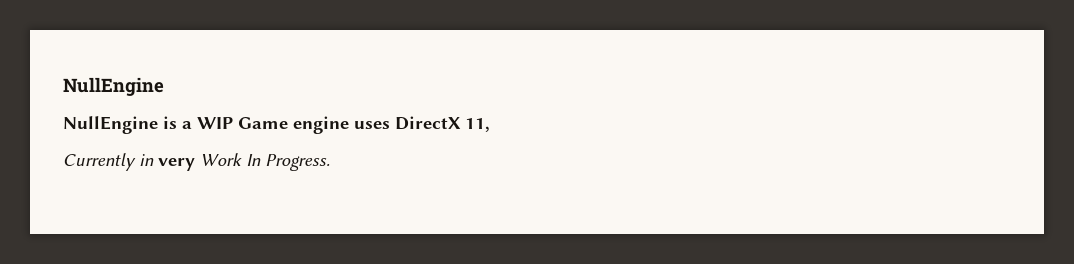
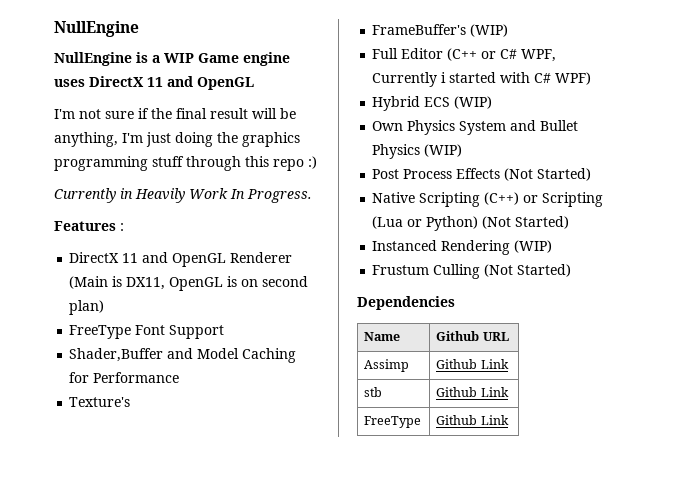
[465,118,490,132] 11, -> [147,76,254,90] [54,108,296,119] [54,132,300,147] [54,156,317,171] 11 and OpenGL // I'm not sure if the final result will be anything, I'm just doing the graphics programming stuff through this repo :)
[158,158,195,171] very -> [135,188,185,203] Heavily
(330, 162) none -> [54,221,124,231] [69,252,293,267] [69,276,309,291] [69,300,105,315] [69,325,225,339] [69,348,297,363] [69,372,180,383] [69,397,131,407] [372,24,509,37] [372,48,557,62] [372,72,592,87] [372,96,493,111] [372,120,579,135] [372,144,463,159] [372,168,592,181] [372,192,604,207] [372,216,570,231] [372,240,553,255] [372,264,572,279] [357,296,455,310] [364,332,401,341] [436,331,509,341] [364,359,410,372] [436,359,509,369] [364,387,383,397] [436,387,509,397] [364,416,422,428] [436,415,509,425] // Features : // DirectX 11 and OpenGL Renderer (Main is DX11, OpenGL is on second plan) // FreeType Font Support // Shader,Buffer and Model Caching for Performance // Texture's // FrameBuffer's (WIP) // Full Editor (C++ or C# WPF, Currently i started with C# WPF) // Hybrid ECS (WIP) // Own Physics System and Bullet Physics (WIP) // Post Process Effects (Not Started) // Native Scripting (C++) or Scripting (Lua or Python) (Not Started) // Instanced Rendering (WIP) // Frustum Culling (Not Started) // Dependencies // Name | Github URL // Assimp | Github Link // stb | Github Link // FreeType | Github Link

